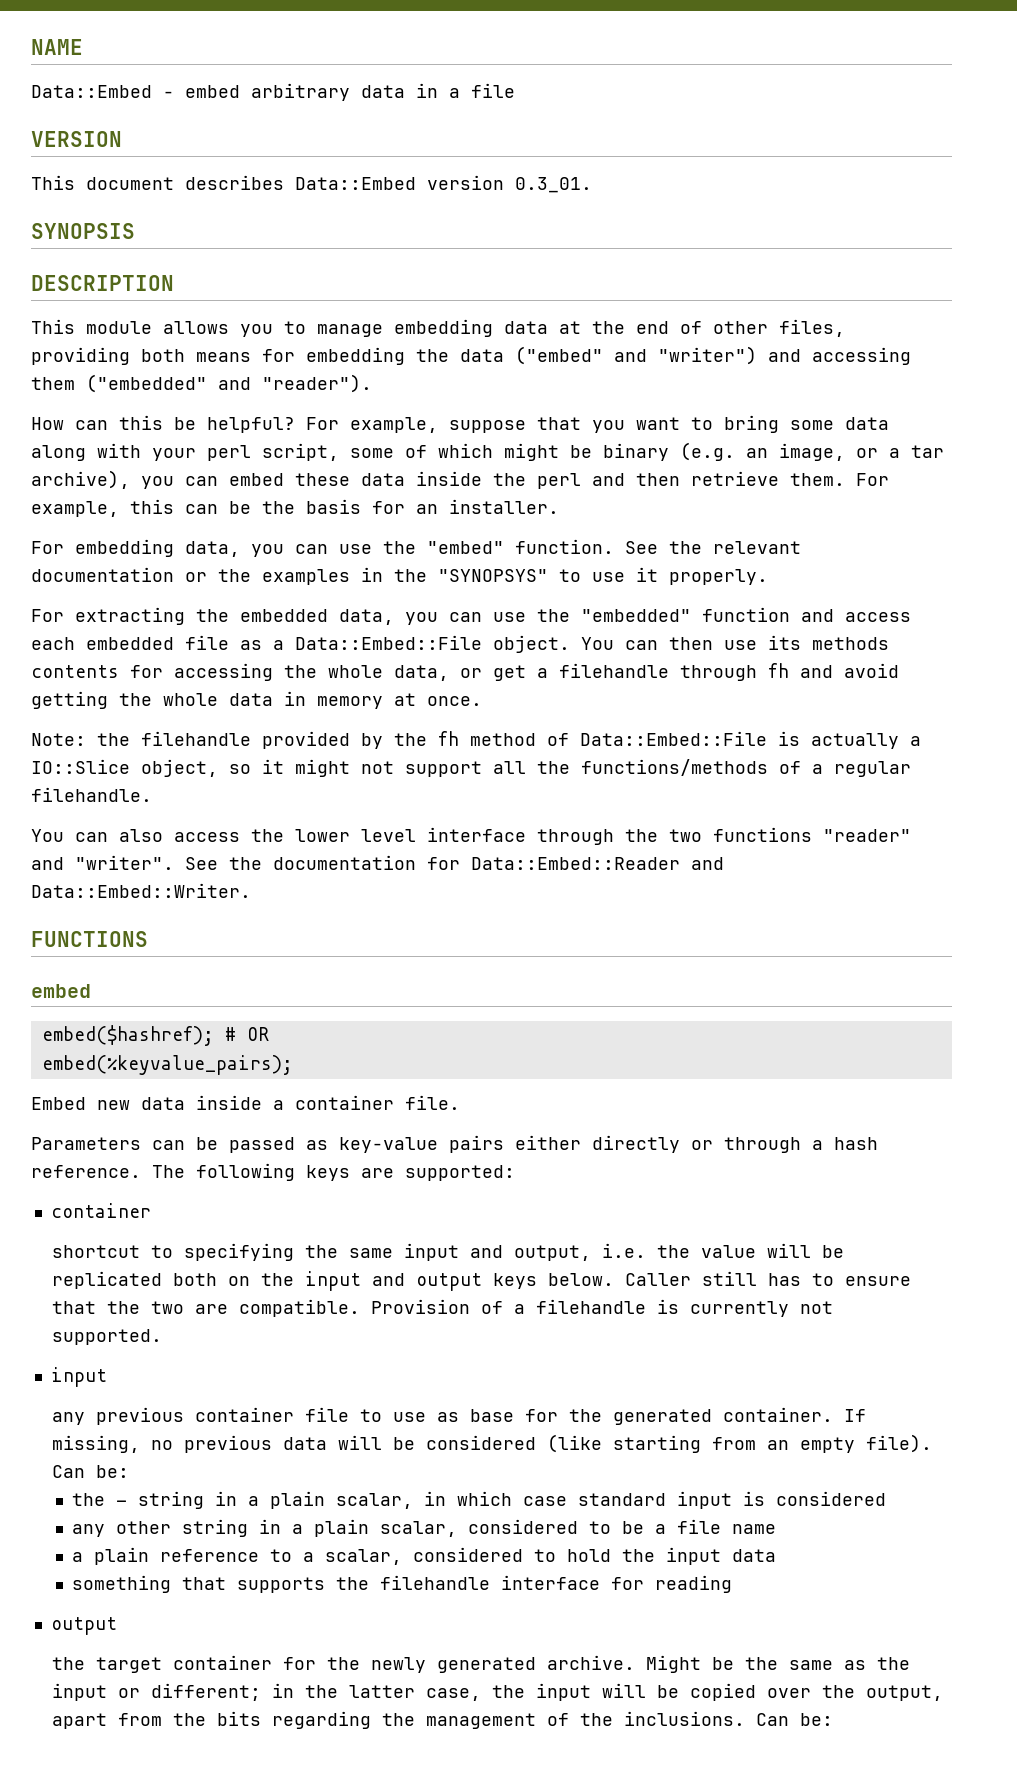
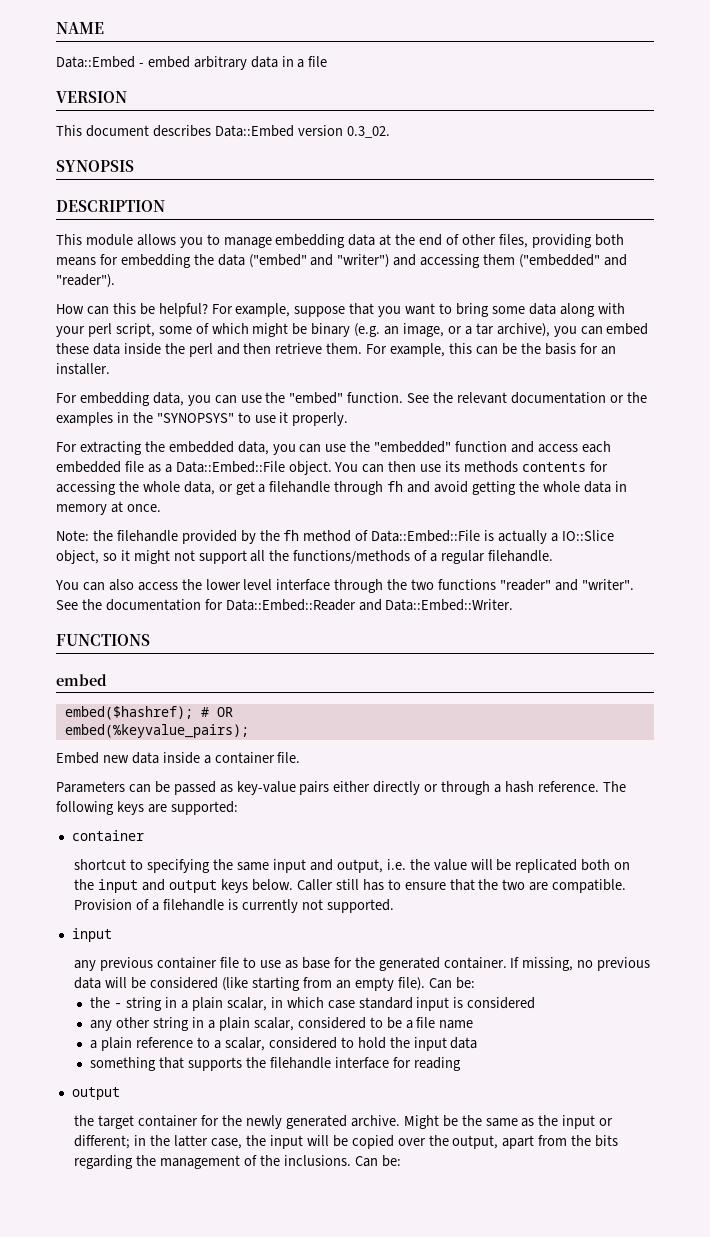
[515,177,592,193] 0.3_01. -> [346,126,390,138] 0.3_02.

